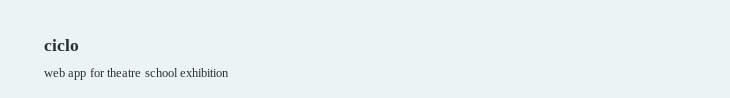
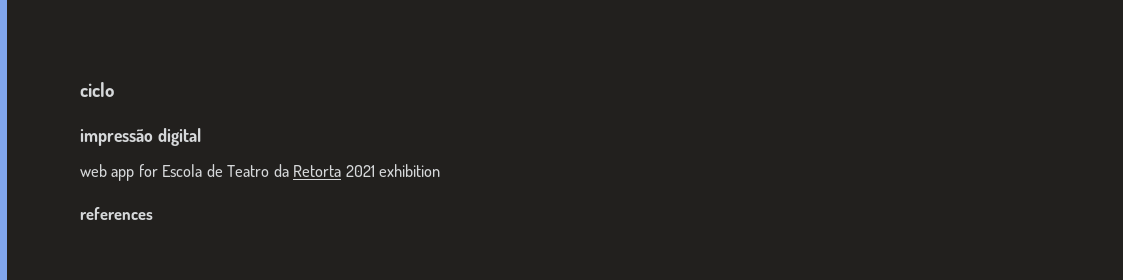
(79, 45) none -> [80,128,201,146] // impressão digital
[107,68,178,77] theatre school -> [162,164,375,177] Escola de Teatro da Retorta 2021
(229, 72) none -> [80,207,153,220] // references

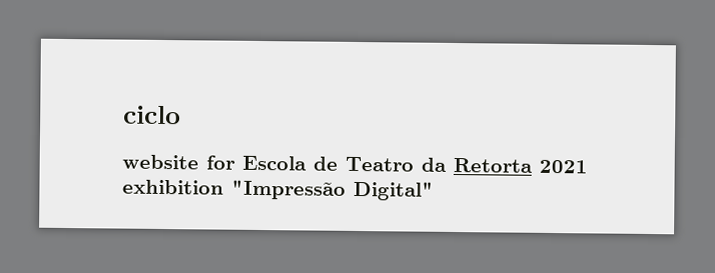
[80,128,201,146] [80,164,135,181] impressão digital // web app -> [122,154,199,170] website
[80,207,153,220] // references -> [231,179,434,201] "Impressão Digital"

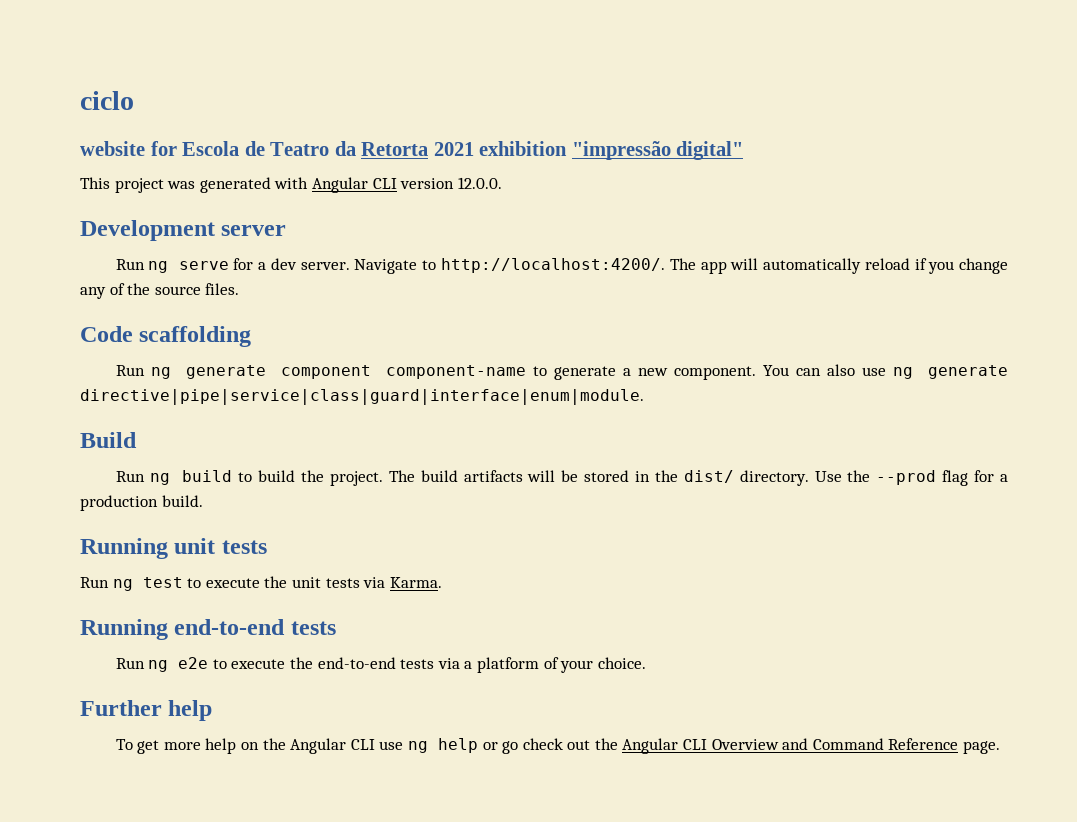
[231,179,434,201] "Impressão Digital" -> [571,141,744,160] [80,177,502,193] [80,220,287,241] [115,258,1008,274] [80,283,240,299] [80,326,252,347] [115,364,1009,380] [80,389,644,405] [80,432,137,448] [115,470,1009,486] [80,495,203,511] [80,538,267,559] [80,576,442,591] [80,619,336,640] [115,657,646,673] [80,700,213,721] [115,738,1001,754] "impressão digital" // This project was generated with Angular CLI version 12.0.0. // Development server // Run ng serve for a dev server. Navigate to http://localhost:4200/. The app will automatically reload if you change any of the source files. // Code scaffolding // Run ng generate component component-name to generate a new component. You can also use ng generate directive|pipe|service|class|guard|interface|enum|module. // Build // Run ng build to build the project. The build artifacts will be stored in the dist/ directory. Use the --prod flag for a production build. // Running unit tests // Run ng test to execute the unit tests via Karma. // Running end-to-end tests // Run ng e2e to execute the end-to-end tests via a platform of your choice. // Further help // To get more help on the Angular CLI use ng help or go check out the Angular CLI Overview and Command Reference page.

